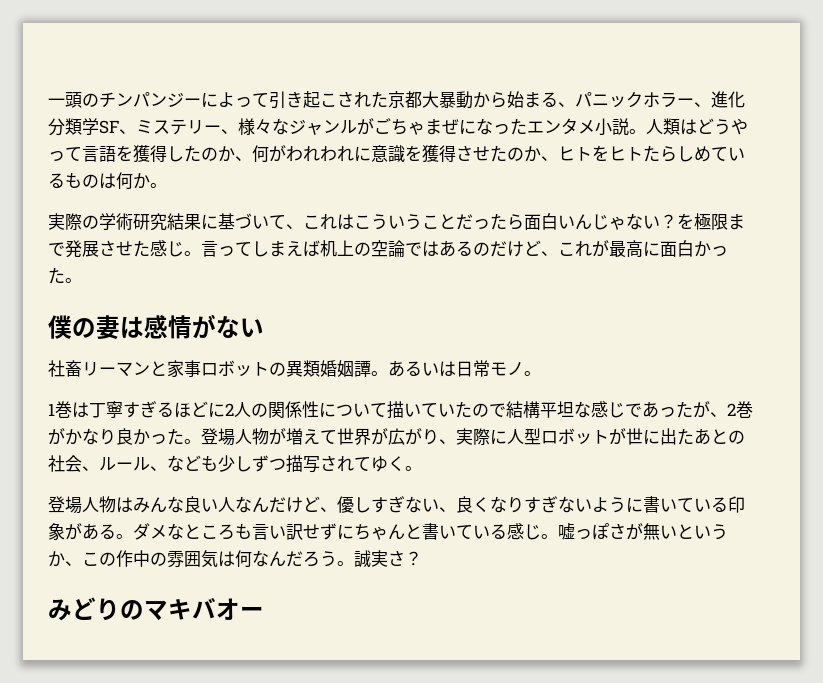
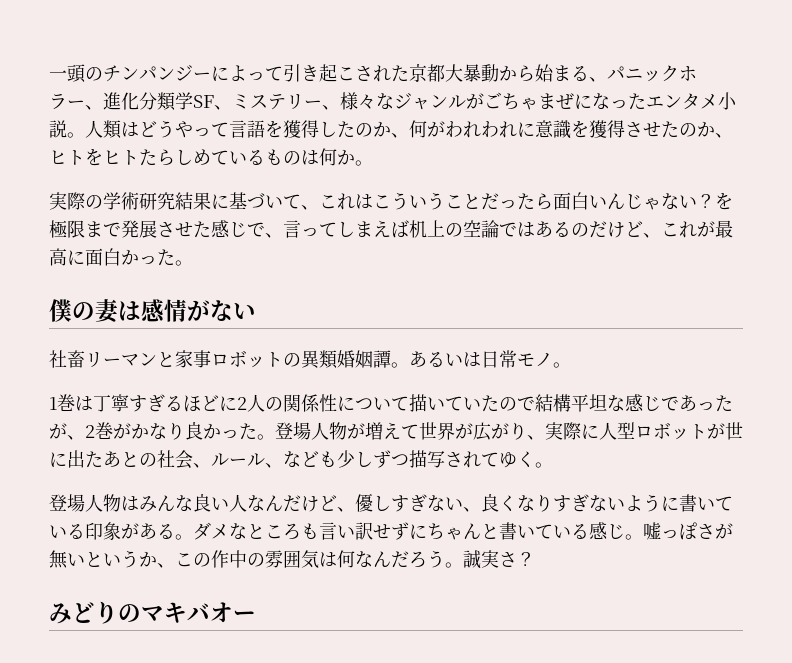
[184,251,201,256] 。 -> [247,222,283,238] で、

